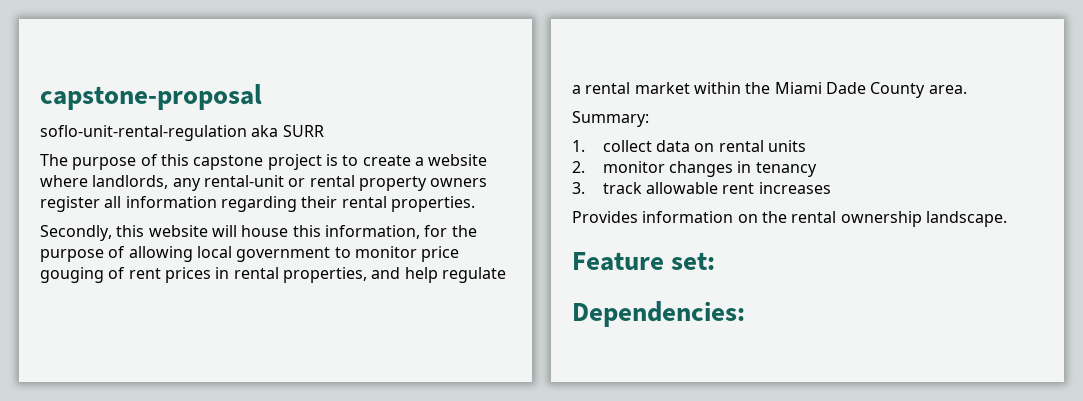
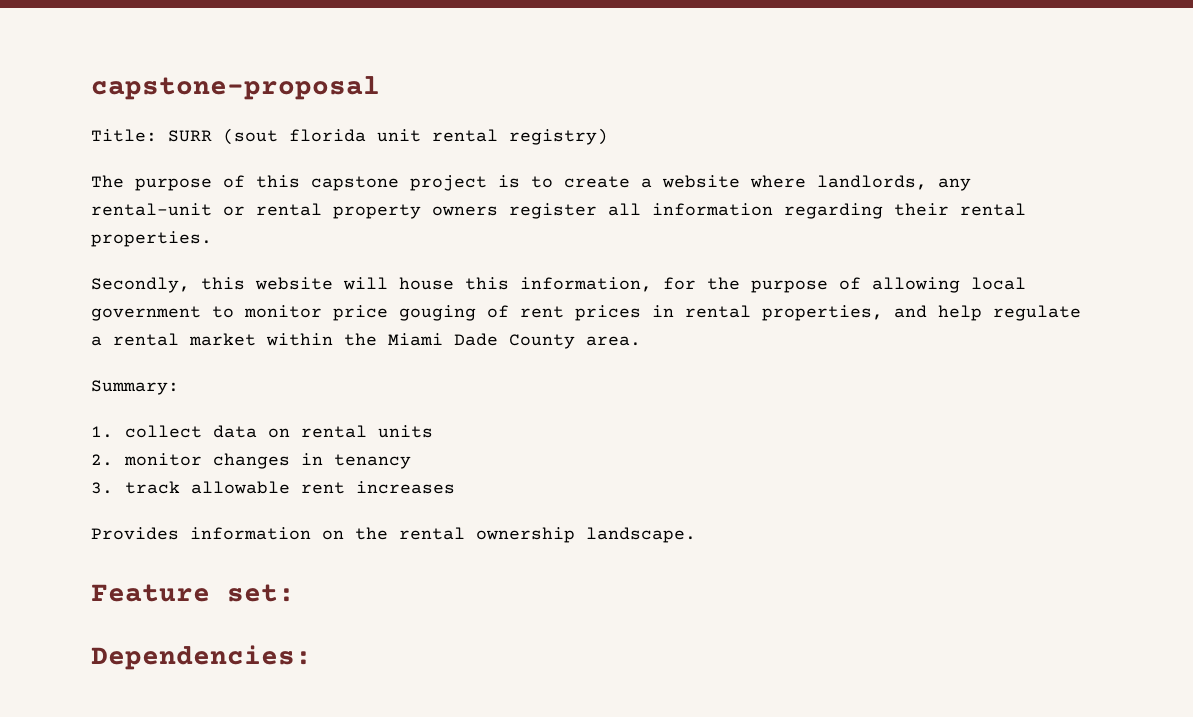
[40,125,279,141] soflo-unit-rental-regulation aka -> [91,129,157,142] Title:
(324, 131) none -> [223,128,608,145] (sout florida unit rental registry)

